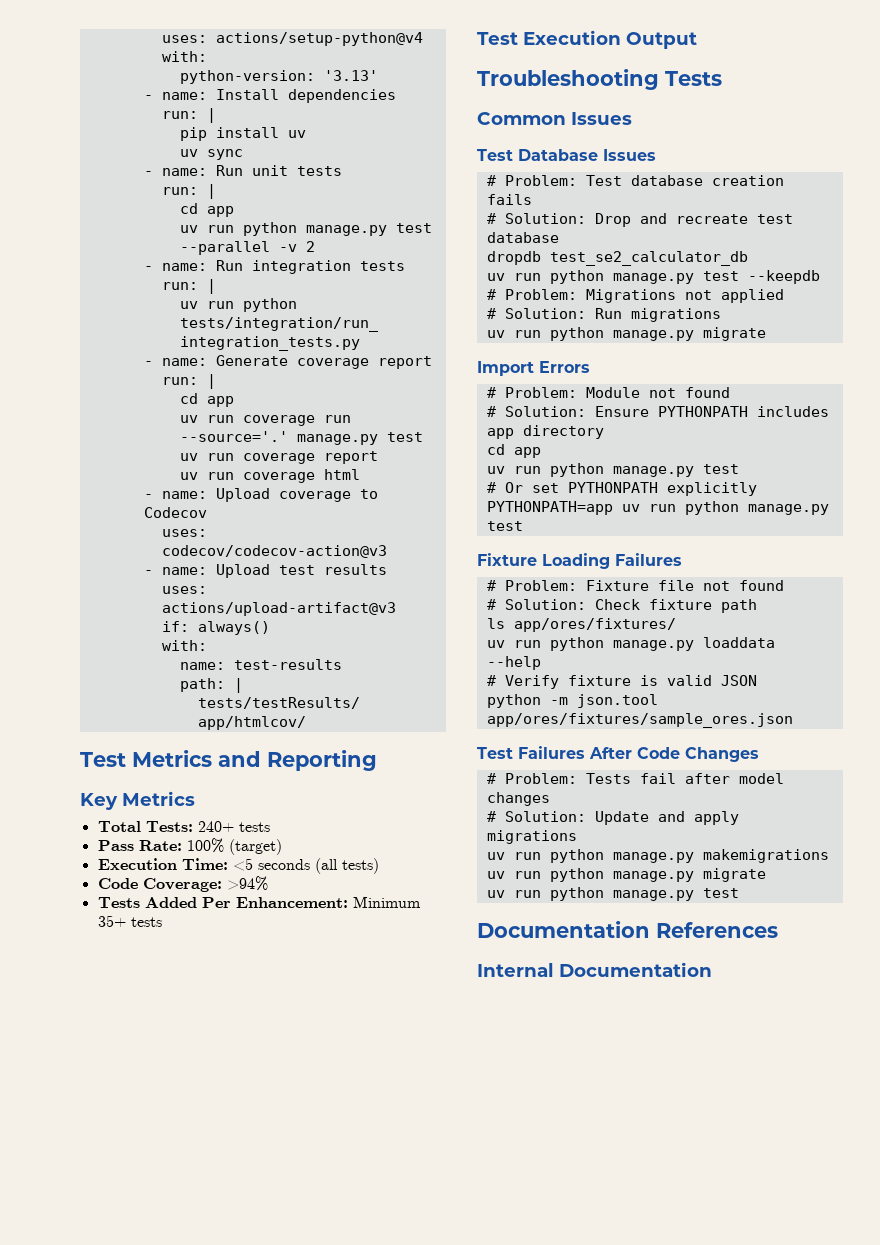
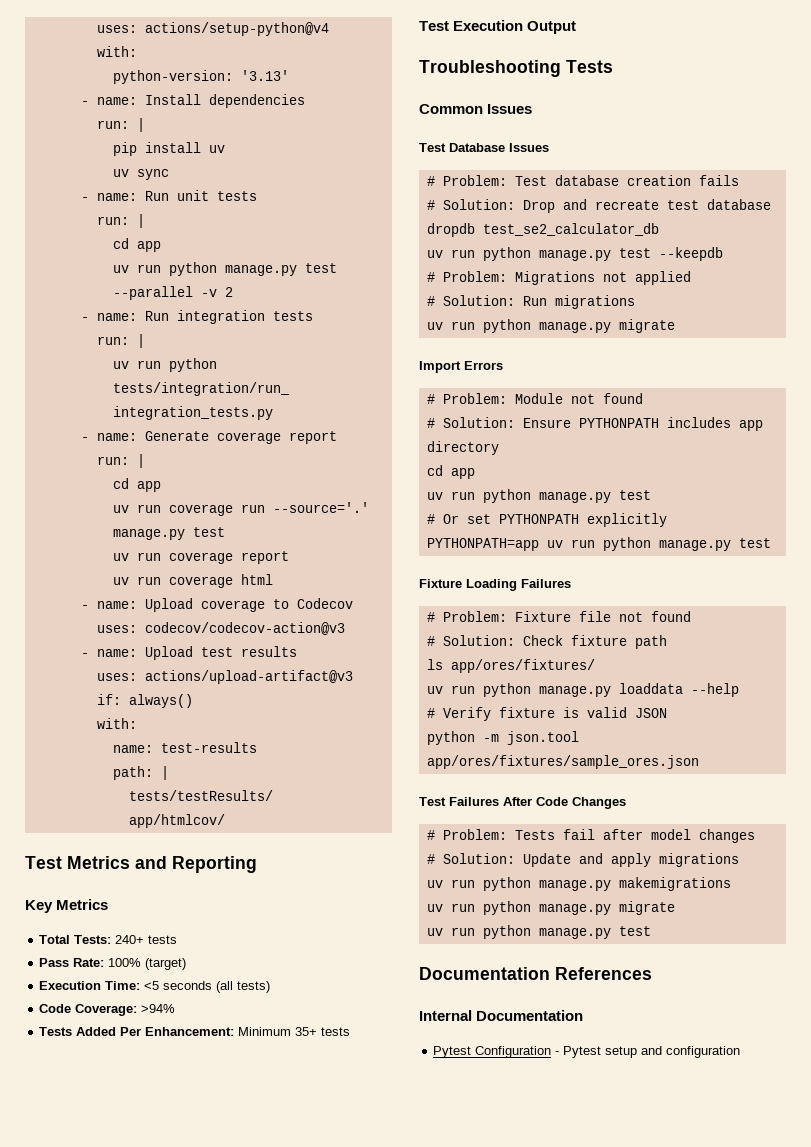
(712, 969) none -> [433,1046,741,1058] // Pytest Configuration - Pytest setup and configuration

